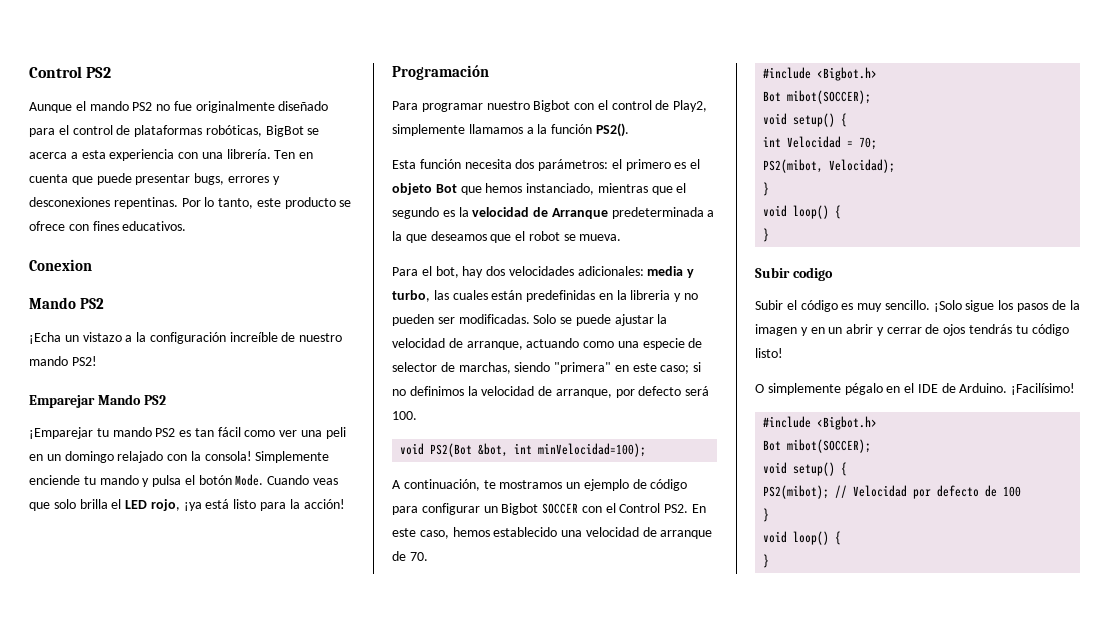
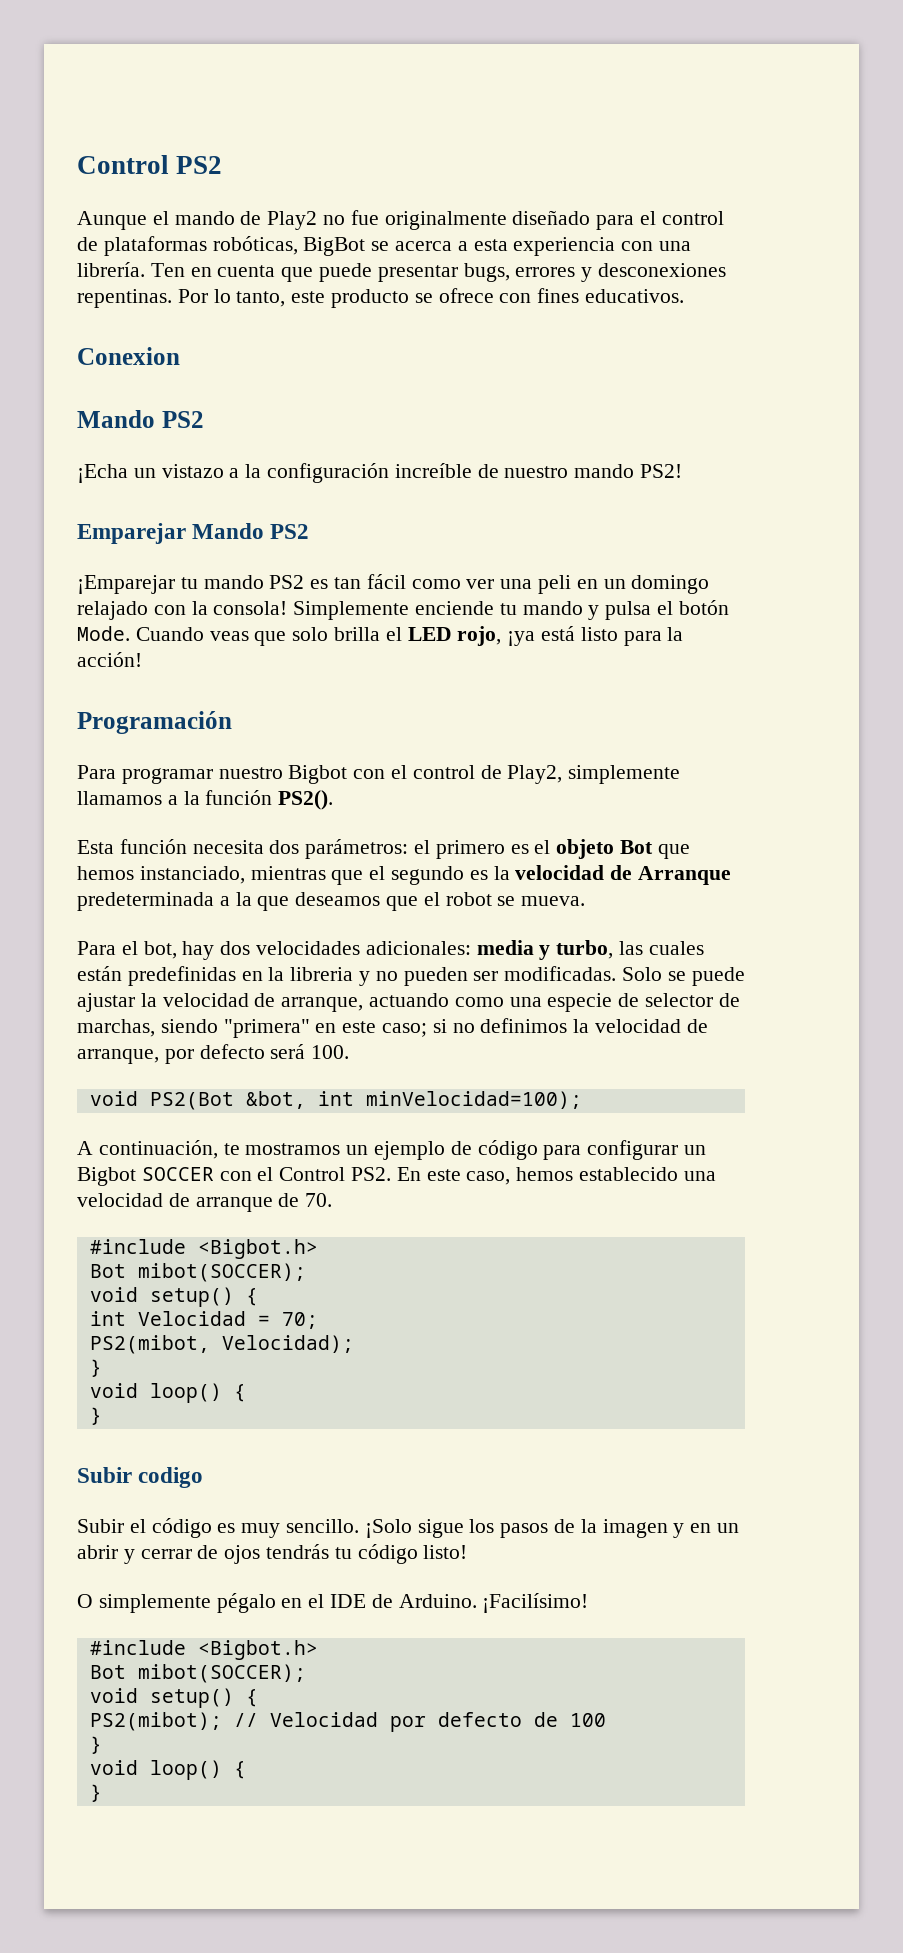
[132,102,153,111] PS2 -> [240,211,318,230] de Play2

